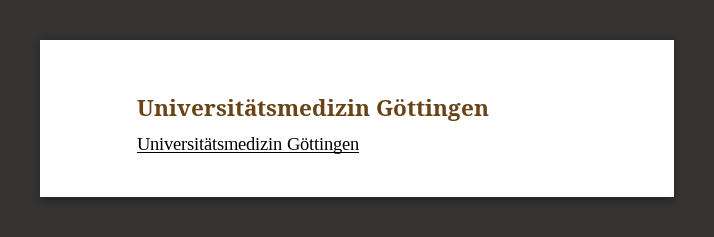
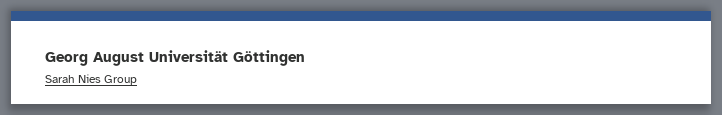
[137,99,490,121] [137,137,359,154] Universitätsmedizin Göttingen // Universitätsmedizin Göttingen -> [45,50,305,66] [45,74,138,85] Georg August Universität Göttingen // Sarah Nies Group

